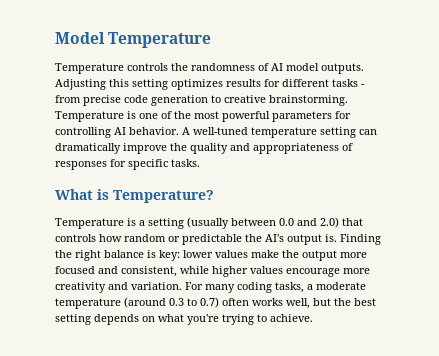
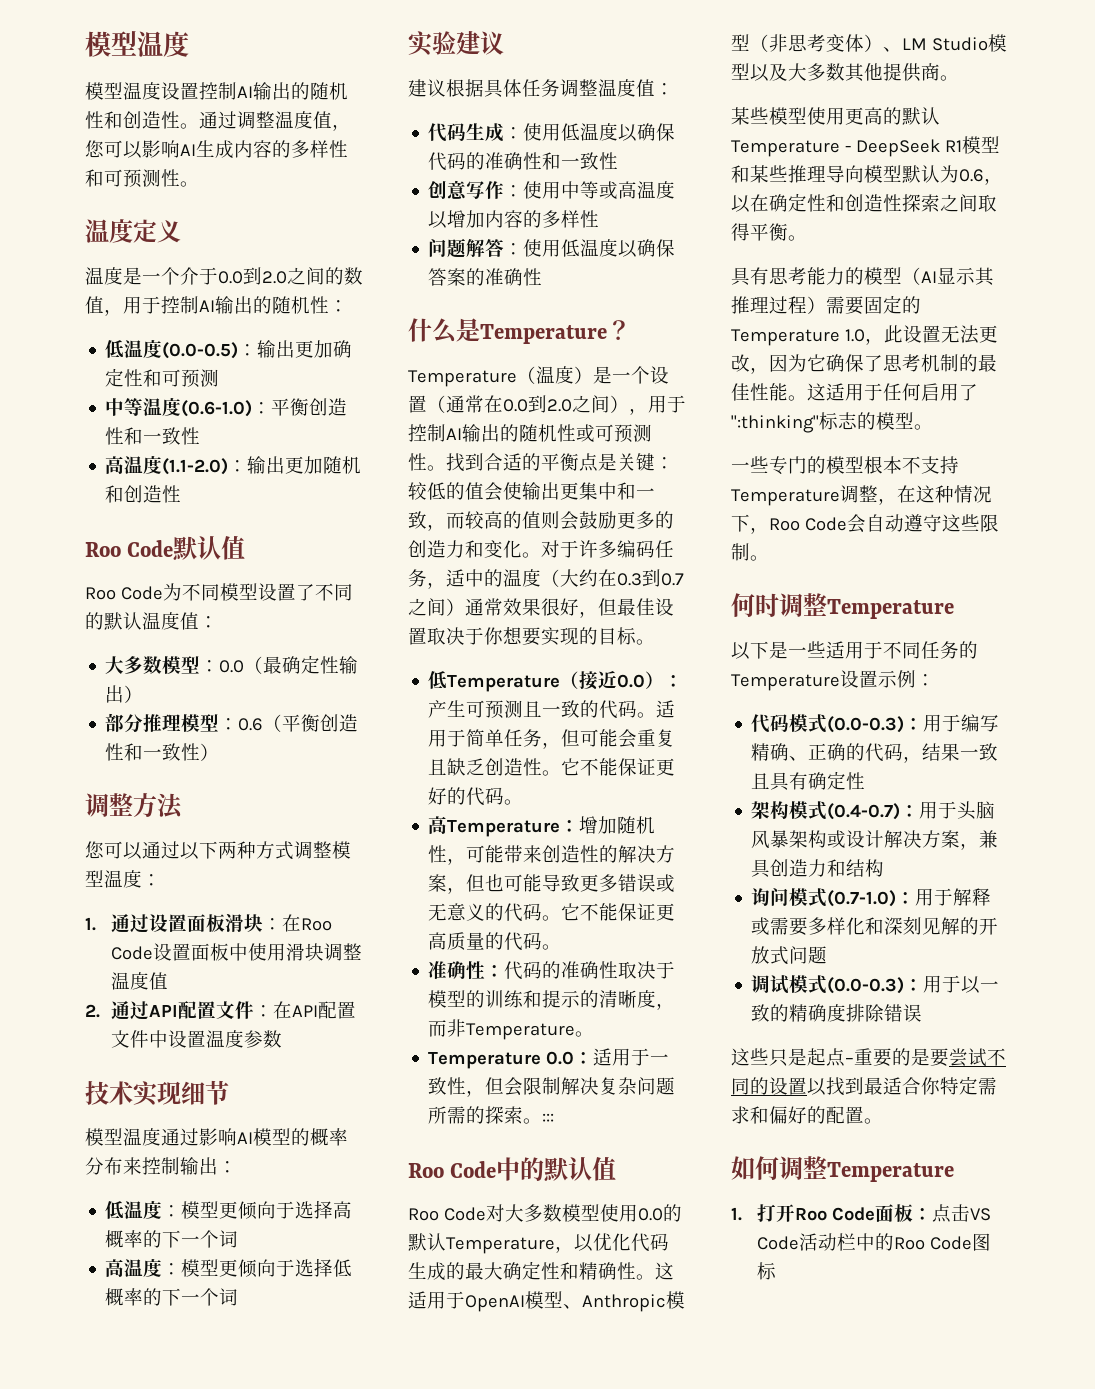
[55,32,212,48] [55,63,364,74] [55,79,365,90] [55,95,348,106] [55,111,351,122] [55,127,377,138] [55,143,353,154] [55,159,200,170] [55,189,214,203] [55,217,363,229] [55,234,381,245] [55,250,367,261] [55,266,370,277] [55,282,366,293] [55,297,376,309] [55,314,313,325] Model Temperature // Temperature controls the randomness of AI model outputs. Adjusting this setting optimizes results for different tasks - from precise code generation to creative brainstorming. Temperature is one of the most powerful parameters for controlling AI behavior. A well-tuned temperature setting can dramatically improve the quality and appropriateness of responses for specific tasks. // What is Temperature? // Temperature is a setting (usually between 0.0 and 2.0) that controls how random or predictable the AI's output is. Finding the right balance is key: lower values make the output more focused and consistent, while higher values encourage more creativity and variation. For many coding tasks, a moderate temperature (around 0.3 to 0.7) often works well, but the best setting depends on what you're trying to achieve. -> [85,31,189,57] [85,82,348,100] [85,111,351,131] [85,140,348,159] [85,169,199,188] [85,219,181,243] [85,267,363,285] [85,296,348,316] [105,340,353,359] [105,368,220,388] [105,398,348,417] [105,427,201,445] [105,456,362,475] [105,485,182,503] [85,535,246,561] [85,583,353,601] [85,612,218,630] [105,655,359,674] [105,685,144,703] [105,713,359,733] [105,743,220,761] [85,793,183,819] [85,841,351,860] [85,870,161,888] [85,914,333,933] [111,943,363,961] [111,972,169,990] [85,1001,357,1020] [111,1030,283,1048] [85,1080,229,1106] [85,1128,348,1146] [85,1157,237,1175] [105,1200,353,1220] [105,1230,239,1248] [105,1258,353,1278] [105,1288,239,1306] [408,31,504,56] [408,79,674,98] [428,123,676,142] [428,152,619,171] [428,180,676,200] [428,210,600,229] [428,238,676,258] [428,268,543,286] [408,318,631,344] [408,366,669,387] [408,395,686,415] [408,424,652,443] [408,453,674,472] [408,482,655,501] [408,511,674,531] [408,540,674,558] [408,569,684,589] [408,598,674,618] [408,626,655,646] [428,671,684,692] [428,700,676,719] [428,729,676,749] [428,758,676,776] [428,787,524,806] [428,816,656,837] [428,845,676,865] [428,874,676,894] [428,903,676,922] [428,932,562,951] [428,961,676,980] [428,990,676,1010] [428,1019,595,1040] [428,1048,670,1069] [428,1077,676,1097] [428,1106,555,1124] [408,1156,617,1182] [408,1204,682,1222] [408,1233,669,1254] [408,1261,674,1281] [408,1291,685,1312] [731,34,1007,52] [731,63,959,82] [731,107,940,125] [731,136,1000,157] [731,165,1003,185] [731,193,997,213] [731,223,807,241] [731,267,995,286] [731,295,921,315] [731,325,998,346] [731,354,997,374] [731,383,978,401] [731,412,933,433] [731,456,959,475] [731,485,992,506] [731,514,999,534] [731,543,769,561] [731,593,954,619] [731,641,978,660] [731,670,935,691] [751,714,1000,733] [751,743,999,763] [751,771,866,791] [751,801,996,820] [751,830,999,850] [751,859,885,878] [751,888,992,907] [751,916,999,936] [751,946,828,965] [751,975,1000,994] [751,1004,923,1022] [731,1048,1006,1067] [731,1076,997,1096] [731,1106,883,1124] [731,1156,954,1182] [731,1204,992,1223] [757,1233,992,1251] [757,1262,777,1280] 模型温度 // 模型温度设置控制AI输出的随机性和创造性。通过调整温度值，您可以影响AI生成内容的多样性和可预测性。 // 温度定义 // 温度是一个介于0.0到2.0之间的数值，用于控制AI输出的随机性： // 低温度(0.0-0.5)：输出更加确定性和可预测 // 中等温度(0.6-1.0)：平衡创造性和一致性 // 高温度(1.1-2.0)：输出更加随机和创造性 // Roo Code默认值 // Roo Code为不同模型设置了不同的默认温度值： // 大多数模型：0.0（最确定性输出） // 部分推理模型：0.6（平衡创造性和一致性） // 调整方法 // 您可以通过以下两种方式调整模型温度： // 1.通过设置面板滑块：在Roo Code设置面板中使用滑块调整温度值 // 2.通过API配置文件：在API配置文件中设置温度参数 // 技术实现细节 // 模型温度通过影响AI模型的概率分布来控制输出： // 低温度：模型更倾向于选择高概率的下一个词 // 高温度：模型更倾向于选择低概率的下一个词 // 实验建议 // 建议根据具体任务调整温度值： // 代码生成：使用低温度以确保代码的准确性和一致性 // 创意写作：使用中等或高温度以增加内容的多样性 // 问题解答：使用低温度以确保答案的准确性 // 什么是Temperature？ // Temperature（温度）是一个设置（通常在0.0到2.0之间），用于控制AI输出的随机性或可预测性。找到合适的平衡点是关键：较低的值会使输出更集中和一致，而较高的值则会鼓励更多的创造力和变化。对于许多编码任务，适中的温度（大约在0.3到0.7之间）通常效果很好，但最佳设置取决于你想要实现的目标。 // 低Temperature（接近0.0）：产生可预测且一致的代码。适用于简单任务，但可能会重复且缺乏创造性。它不能保证更好的代码。 // 高Temperature：增加随机性，可能带来创造性的解决方案，但也可能导致更多错误或无意义的代码。它不能保证更高质量的代码。 // 准确性：代码的准确性取决于模型的训练和提示的清晰度，而非Temperature。 // Temperature 0.0：适用于一致性，但会限制解决复杂问题所需的探索。::: // Roo Code中的默认值 // Roo Code对大多数模型使用0.0的默认Temperature，以优化代码生成的最大确定性和精确性。这适用于OpenAI模型、Anthropic模型（非思考变体）、LM Studio模型以及大多数其他提供商。 // 某些模型使用更高的默认Temperature - DeepSeek R1模型和某些推理导向模型默认为0.6，以在确定性和创造性探索之间取得平衡。 // 具有思考能力的模型（AI显示其推理过程）需要固定的Temperature 1.0，此设置无法更改，因为它确保了思考机制的最佳性能。这适用于任何启用了":thinking"标志的模型。 // 一些专门的模型根本不支持Temperature调整，在这种情况下，Roo Code会自动遵守这些限制。 // 何时调整Temperature // 以下是一些适用于不同任务的Temperature设置示例： // 代码模式(0.0-0.3)：用于编写精确、正确的代码，结果一致且具有确定性 // 架构模式(0.4-0.7)：用于头脑风暴架构或设计解决方案，兼具创造力和结构 // 询问模式(0.7-1.0)：用于解释或需要多样化和深刻见解的开放式问题 // 调试模式(0.0-0.3)：用于以一致的精确度排除错误 // 这些只是起点–重要的是要尝试不同的设置以找到最适合你特定需求和偏好的配置。 // 如何调整Temperature // 1.打开Roo Code面板：点击VS Code活动栏中的Roo Code图标

